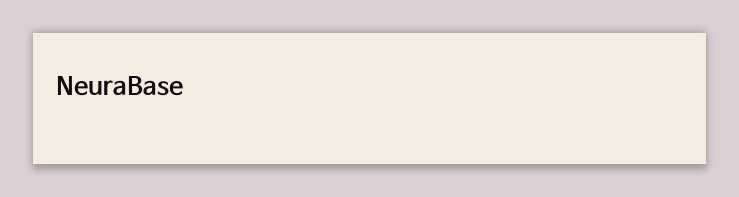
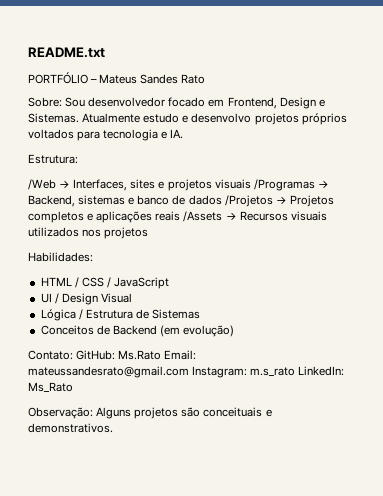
[56,76,183,96] NeuraBase -> [28,47,105,58] [28,72,206,84] [28,97,325,109] [28,113,347,125] [28,129,184,141] [28,154,78,164] [28,179,329,191] [28,195,334,207] [28,211,327,223] [28,227,149,239] [28,252,93,262] [40,277,170,289] [40,293,132,305] [40,309,201,321] [40,325,235,337] [28,350,197,360] [28,366,345,378] [28,382,73,392] [28,407,272,419] [28,423,113,433] README.txt // PORTFÓLIO – Mateus Sandes Rato // Sobre: Sou desenvolvedor focado em Frontend, Design e Sistemas. Atualmente estudo e desenvolvo projetos próprios voltados para tecnologia e IA. // Estrutura: // /Web → Interfaces, sites e projetos visuais /Programas → Backend, sistemas e banco de dados /Projetos → Projetos completos e aplicações reais /Assets → Recursos visuais utilizados nos projetos // Habilidades: // HTML / CSS / JavaScript // UI / Design Visual // Lógica / Estrutura de Sistemas // Conceitos de Backend (em evolução) // Contato: GitHub: Ms.Rato Email: mateussandesrato@gmail.com Instagram: m.s_rato LinkedIn: Ms_Rato // Observação: Alguns projetos são conceituais e demonstrativos.

